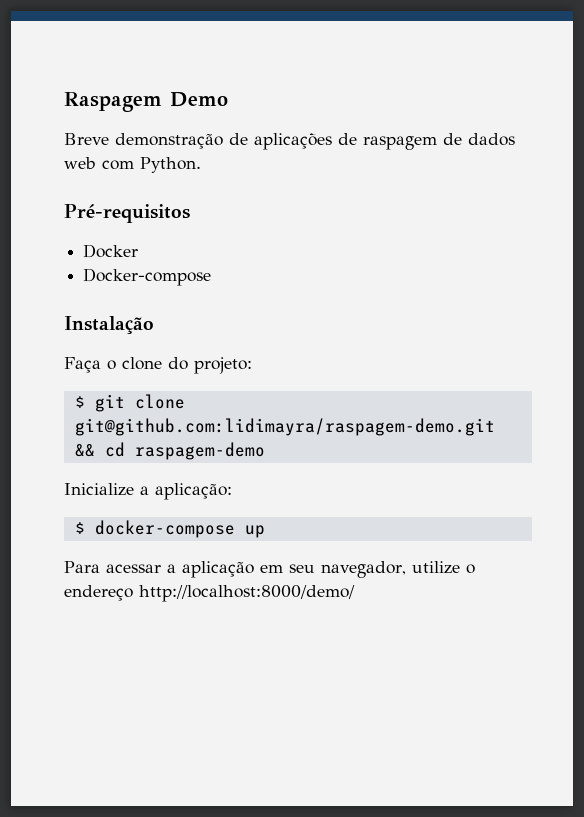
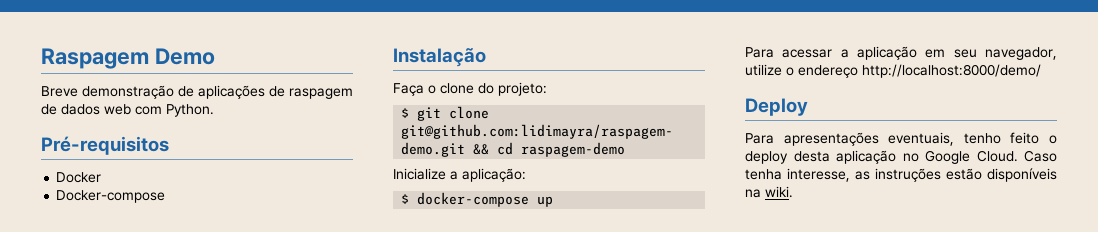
(355, 593) none -> [745,98,808,116] [745,132,1057,146] [745,150,1057,164] [745,168,1057,182] [745,186,793,198] // Deploy // Para apresentações eventuais, tenho feito o deploy desta aplicação no Google Cloud. Caso tenha interesse, as instruções estão disponíveis na wiki.

